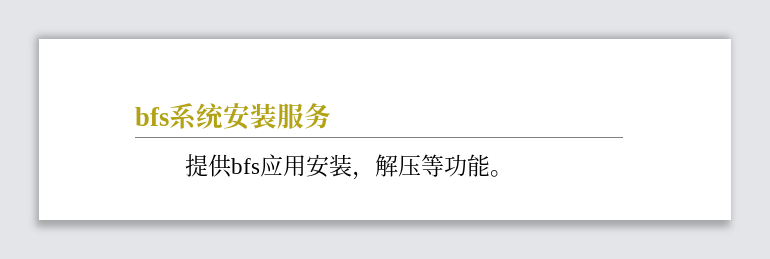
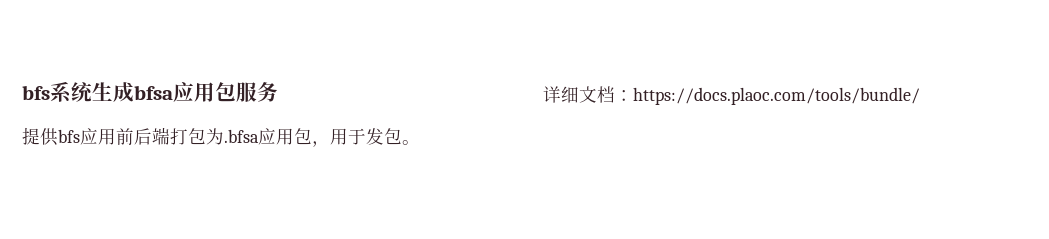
[223,103,277,130] 安装 -> [92,82,236,102] 生成bfsa应用包
[306,154,514,180] 安装，解压等功能。 -> [116,127,420,147] [543,86,920,105] 前后端打包为.bfsa应用包，用于发包。 // 详细文档：https://docs.plaoc.com/tools/bundle/

